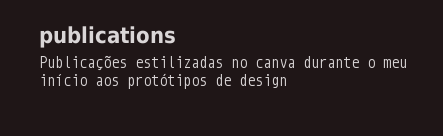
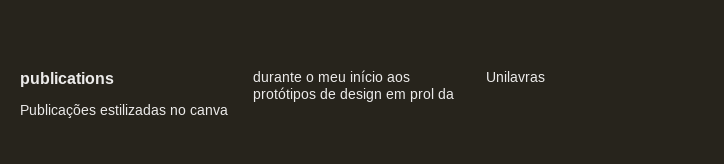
(287, 81) none -> [386,88,454,102] [486,71,545,82] em prol da Unilavras

